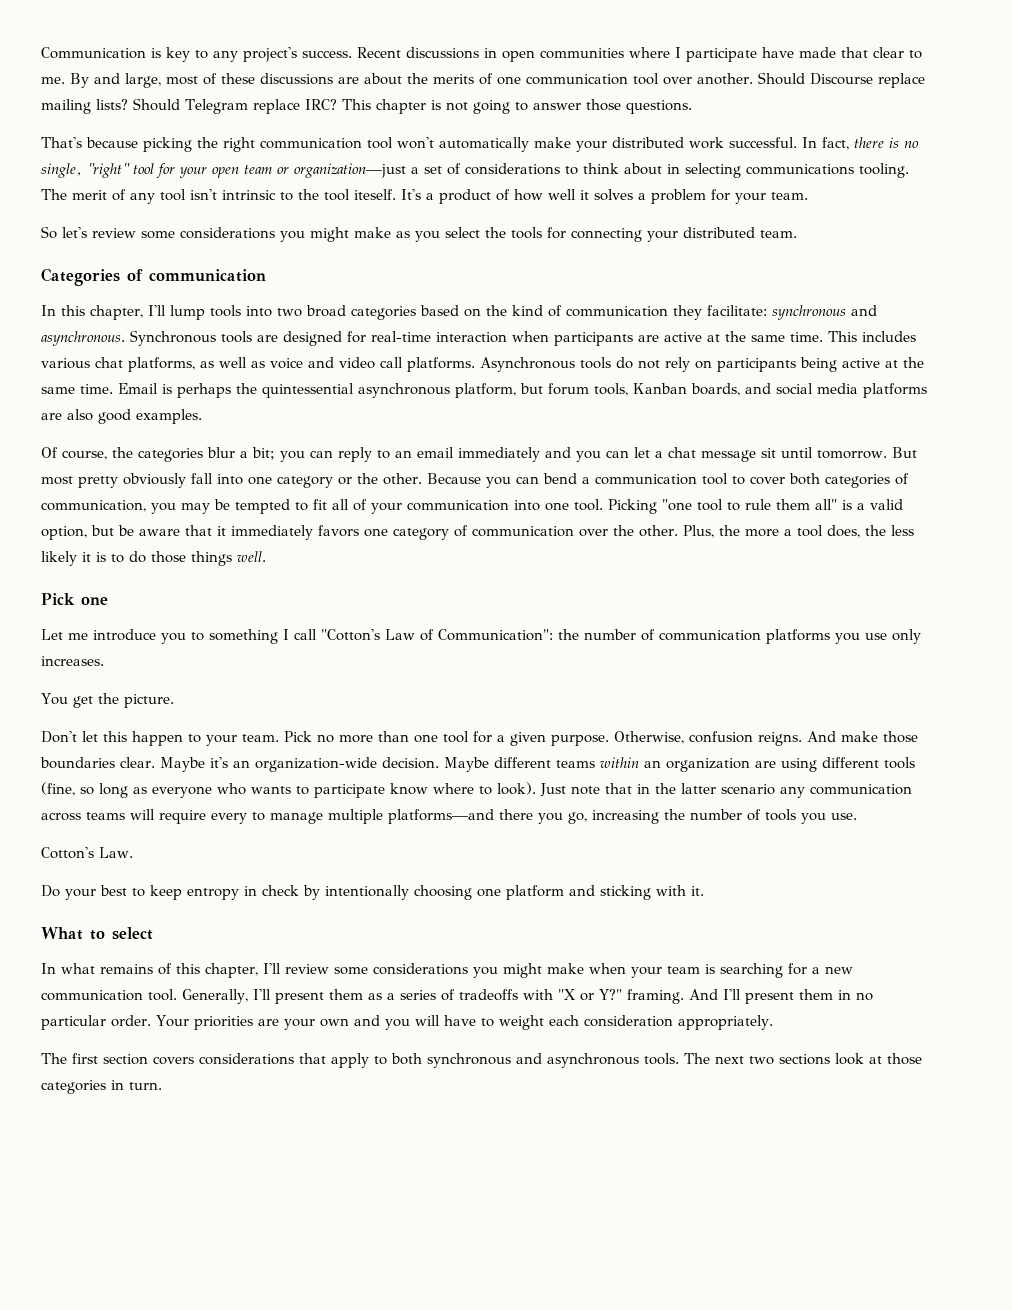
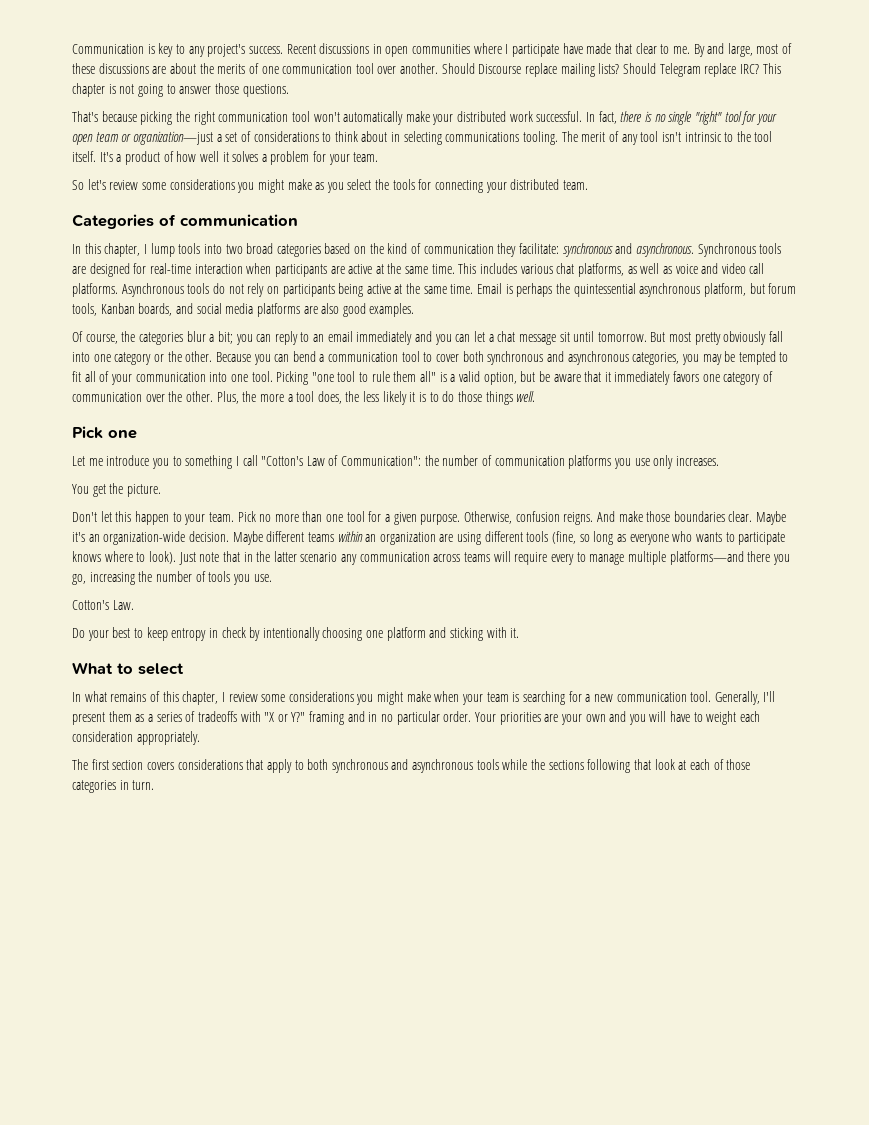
[41,163,82,178] single, -> [668,111,693,125] single
[354,189,396,200] iteself. -> [72,151,96,162] itself.
[148,305,166,316] I'll -> [143,244,147,254] I
[824,473,909,488] [41,500,146,512] categories of communication, -> [487,351,680,365] synchronous and asynchronous categories,
[390,783,428,795] know -> [72,551,101,562] knows
[263,963,281,974] I'll -> [221,692,225,702] I
[626,989,833,1004] framing. And I'll present them -> [309,711,365,725] framing and
[644,1053,882,1065] tools. The next two sections look at -> [476,759,724,773] tools while the sections following that look at each of

